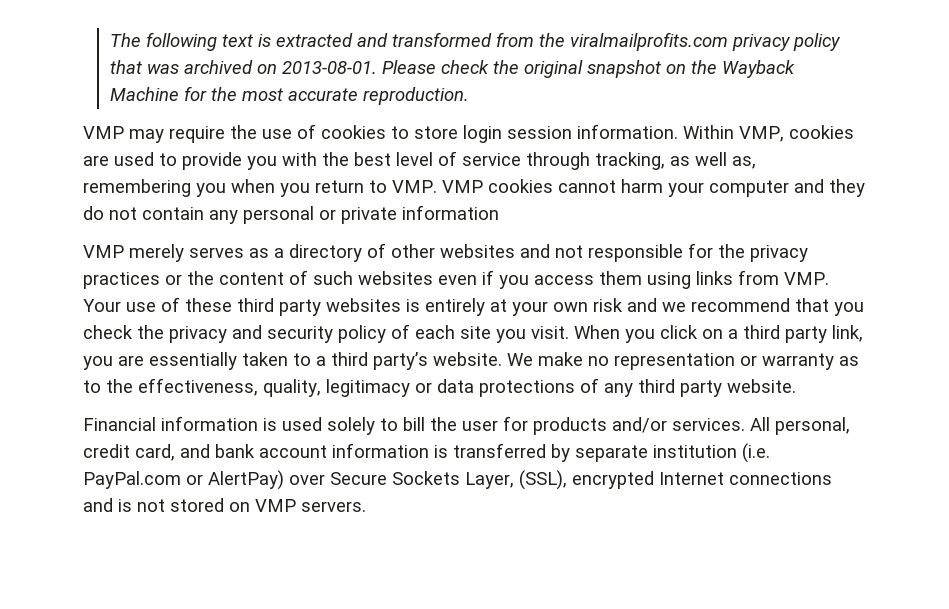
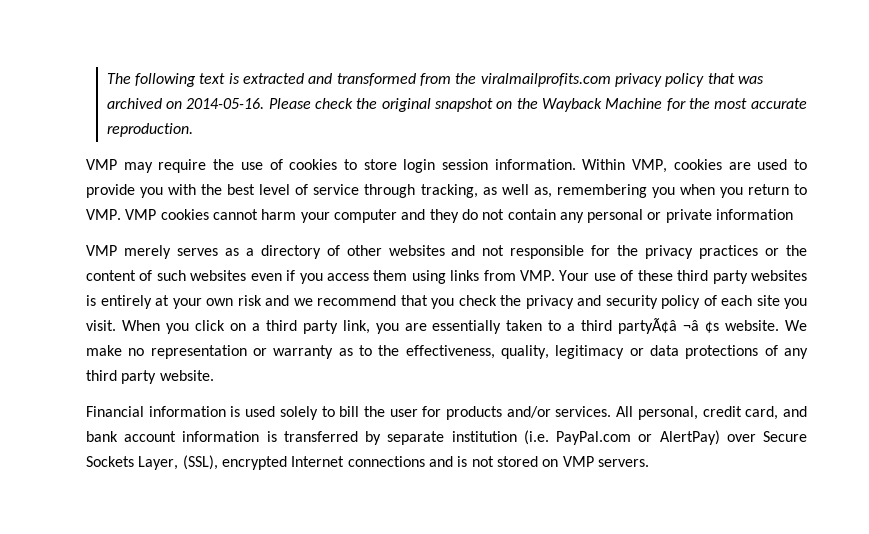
[281,61,377,74] 2013-08-01. -> [186,98,265,109] 2014-05-16.
[373,352,428,370] party’s -> [618,318,720,334] partyÃ¢â ¬â ¢s

